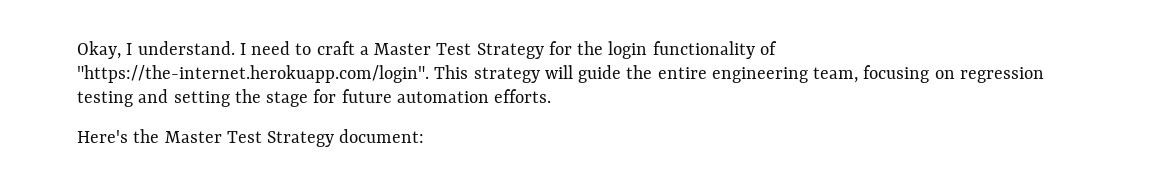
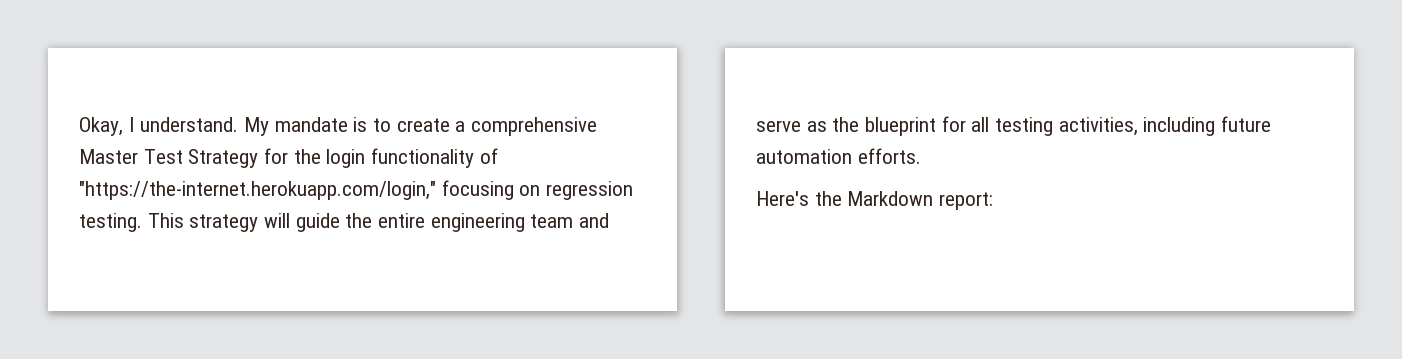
[239,41,369,55] I need to craft a -> [244,117,598,136] My mandate is to create a comprehensive
[77,65,429,83] "https://the-internet.herokuapp.com/login". -> [79,180,634,200] [79,213,142,232] "https://the-internet.herokuapp.com/login," focusing on regression testing.
[813,65,1044,83] [77,89,337,107] team, focusing on regression testing and setting the stage for -> [530,213,610,228] [756,116,1216,136] team and serve as the blueprint for all testing activities, including
[164,129,425,147] Master Test Strategy document: -> [847,191,994,210] Markdown report:

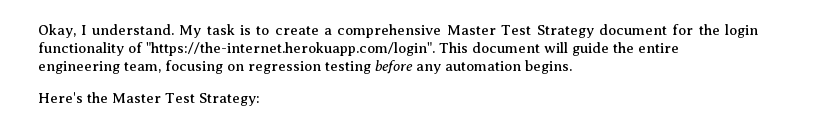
[274,117,348,132] mandate -> [206,24,235,35] task
(259, 158) none -> [598,24,667,35] document
[79,180,634,200] [79,213,259,232] "https://the-internet.herokuapp.com/login," focusing on regression testing. This strategy -> [146,42,540,56] "https://the-internet.herokuapp.com/login". This document
[530,213,610,228] [756,116,1272,136] [756,148,921,164] team and serve as the blueprint for all testing activities, including future automation efforts. -> [124,60,572,74] team, focusing on regression testing before any automation begins.
[847,191,994,210] Markdown report: -> [112,93,260,106] Master Test Strategy:

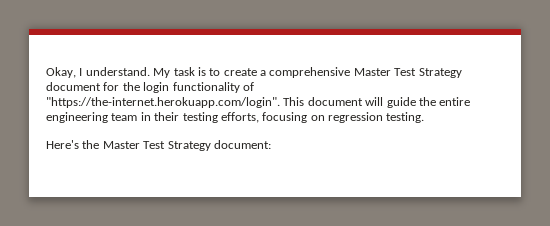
[124,60,572,74] team, focusing on regression testing before any automation begins. -> [111,112,425,123] team in their testing efforts, focusing on regression testing.
[198,93,260,106] Strategy: -> [167,140,271,151] Strategy document:

